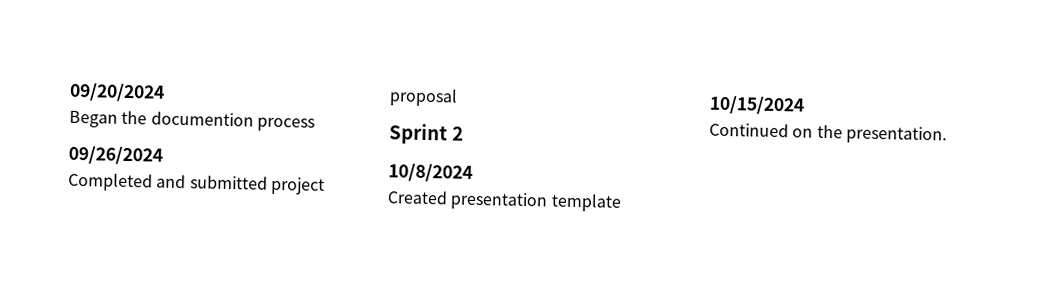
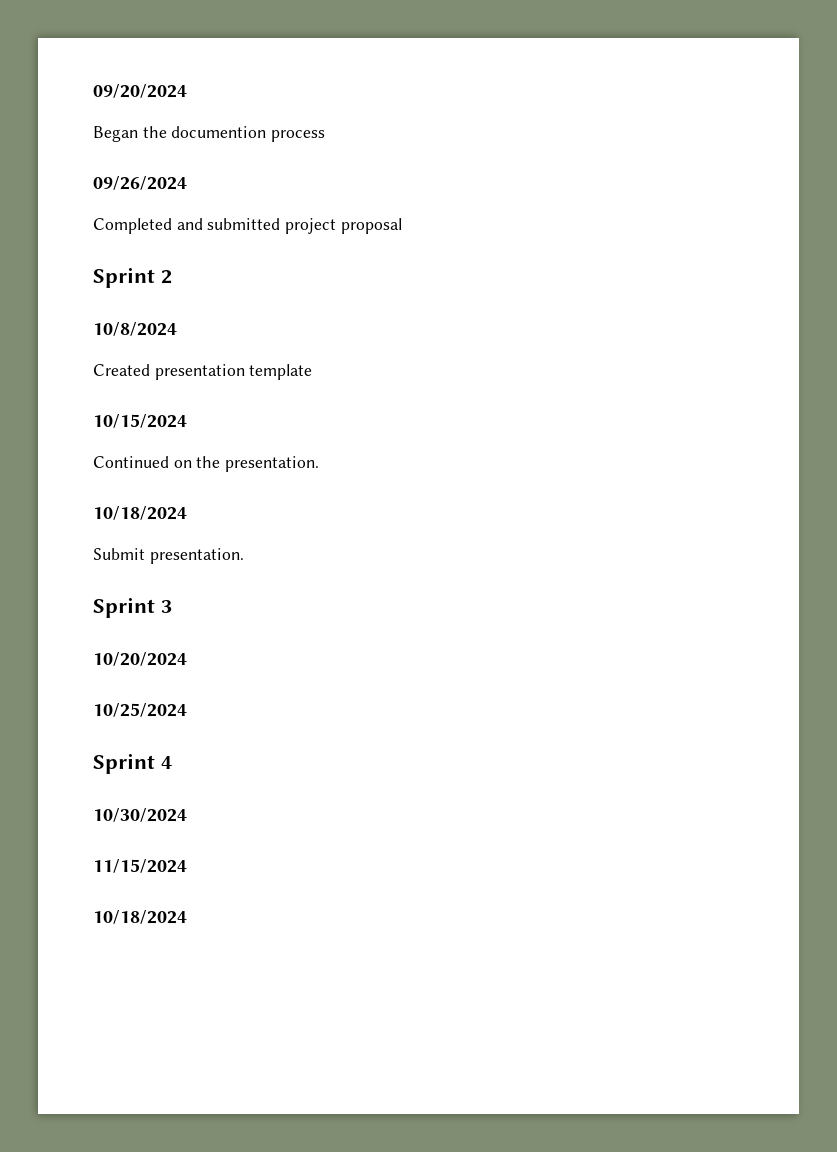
(947, 135) none -> [93,506,187,520] [93,548,244,564] [93,597,172,618] [93,652,187,666] [93,703,187,717] [93,753,172,774] [93,808,187,822] [93,859,187,873] [93,910,187,924] // 10/18/2024 // Submit presentation. // Sprint 3 // 10/20/2024 // 10/25/2024 // Sprint 4 // 10/30/2024 // 11/15/2024 // 10/18/2024

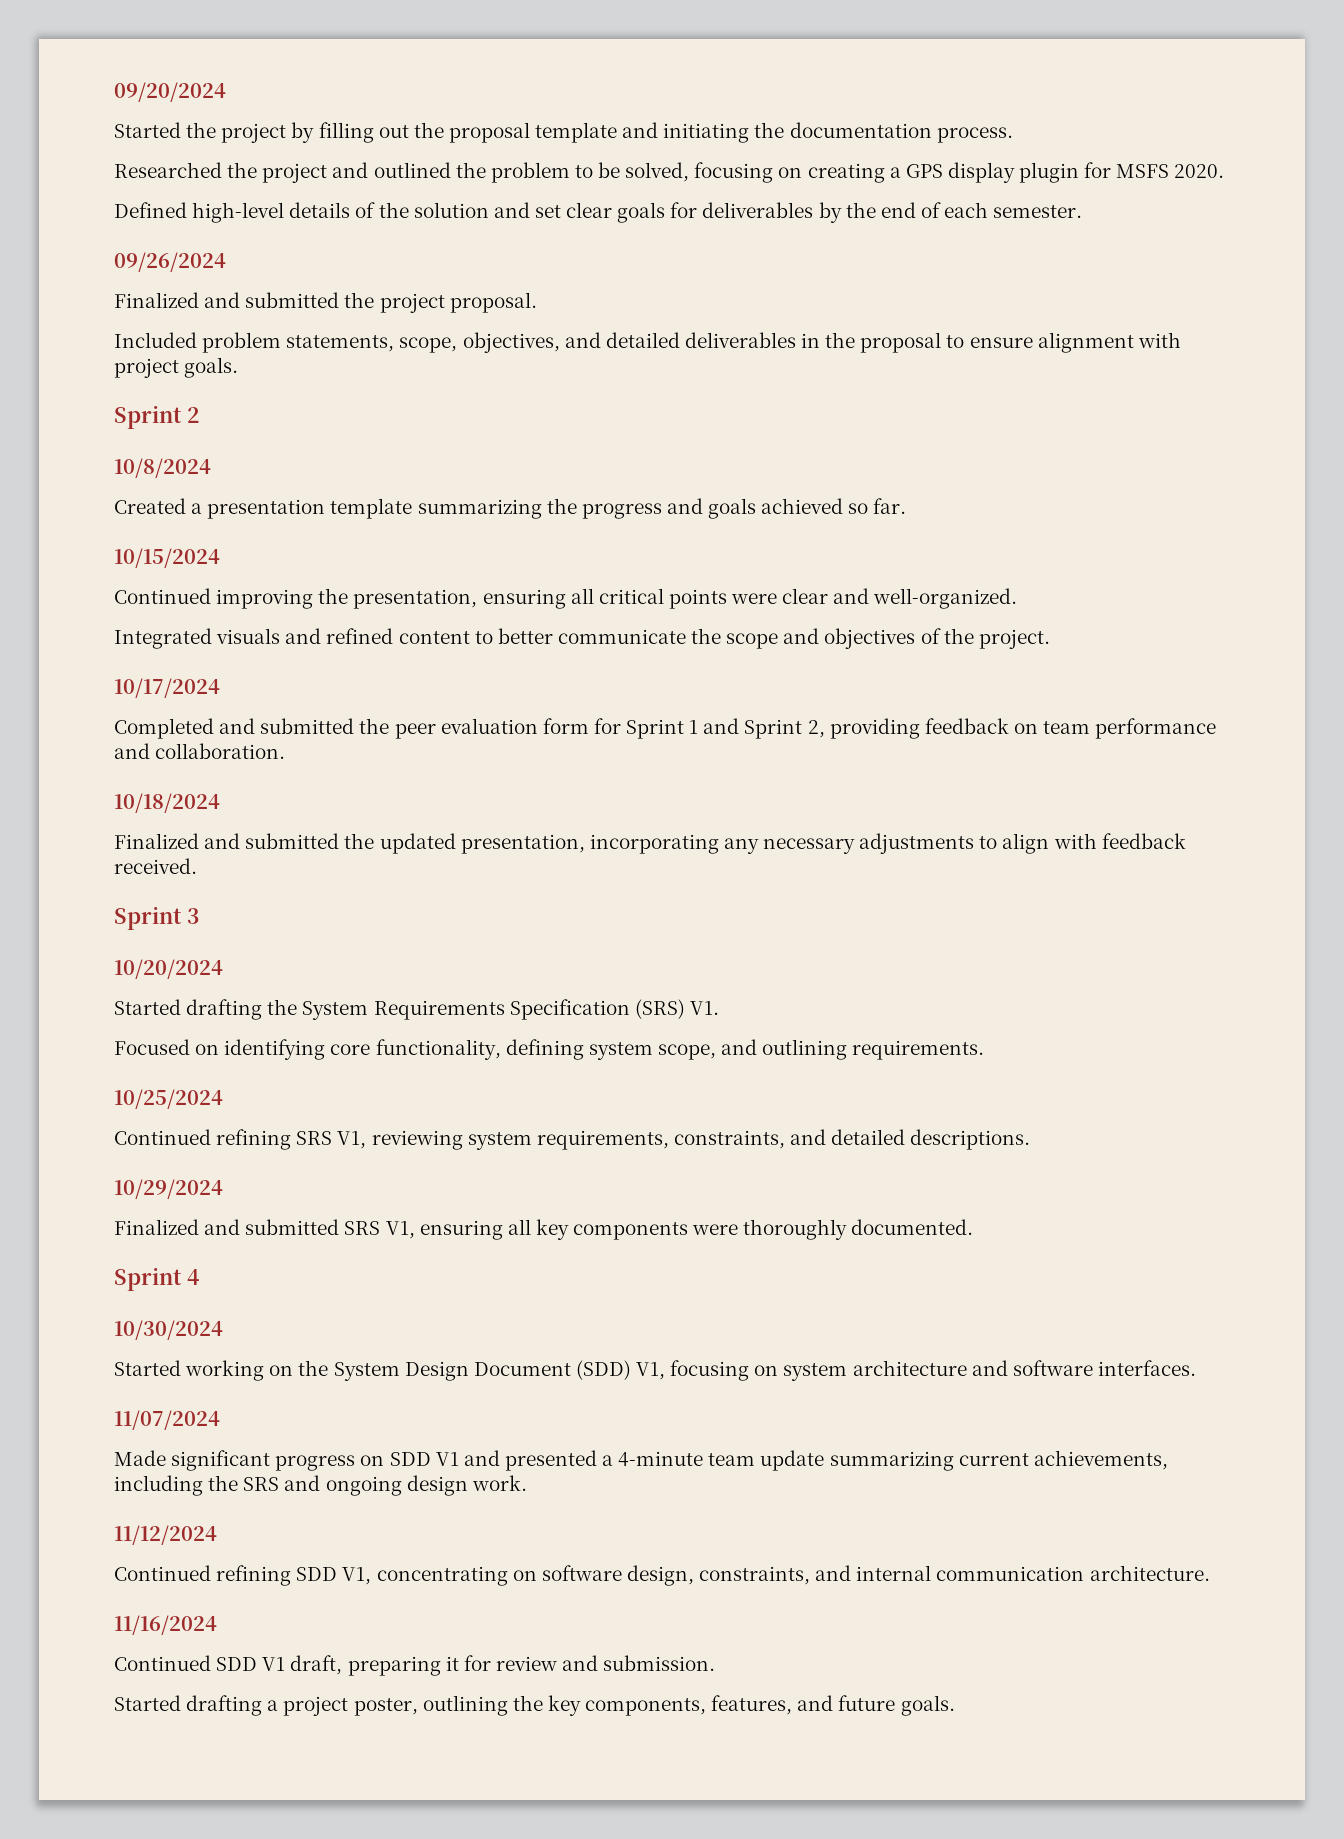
[93,126,326,142] Began the documention process -> [114,122,1013,143] [114,162,1225,183] [114,202,1083,223] Started the project by filling out the proposal template and initiating the documentation process. // Researched the project and outlined the problem to be solved, focusing on creating a GPS display plugin for MSFS 2020. // Defined high-level details of the solution and set clear goals for deliverables by the end of each semester.
[93,218,402,234] Completed and submitted project proposal -> [114,292,537,313] [114,332,1181,353] [114,357,239,378] Finalized and submitted the project proposal. // Included problem statements, scope, objectives, and detailed deliverables in the proposal to ensure alignment with project goals.
(150, 370) none -> [191,503,203,514] a
[93,414,187,428] [93,456,320,472] [93,506,187,520] [93,548,244,564] [93,597,172,618] [93,652,187,666] [93,703,187,717] [93,753,172,774] [93,808,187,822] [93,859,187,873] [93,910,187,924] // 10/15/2024 // Continued on the presentation. // 10/18/2024 // Submit presentation. // Sprint 3 // 10/20/2024 // 10/25/2024 // Sprint 4 // 10/30/2024 // 11/15/2024 // 10/18/2024 -> [417,498,907,519] [114,548,220,568] [114,588,1018,609] [114,628,1050,649] [114,678,220,698] [114,718,1217,739] [114,743,286,759] [114,793,220,813] [114,833,1186,854] [114,858,197,874] [114,906,199,930] [114,959,223,979] [114,999,719,1020] [114,1039,985,1060] [114,1089,223,1109] [114,1129,1031,1150] [114,1179,223,1199] [114,1219,974,1240] [114,1267,199,1291] [114,1320,223,1340] [114,1360,1196,1381] [114,1410,220,1430] [114,1450,1168,1471] [114,1475,527,1496] [114,1525,217,1545] [114,1565,1210,1586] [114,1615,217,1635] [114,1655,716,1676] [114,1695,955,1716] summarizing the progress and goals achieved so far. // 10/15/2024 // Continued improving the presentation, ensuring all critical points were clear and well-organized. // Integrated visuals and refined content to better communicate the scope and objectives of the project. // 10/17/2024 // Completed and submitted the peer evaluation form for Sprint 1 and Sprint 2, providing feedback on team performance and collaboration. // 10/18/2024 // Finalized and submitted the updated presentation, incorporating any necessary adjustments to align with feedback received. // Sprint 3 // 10/20/2024 // Started drafting the System Requirements Specification (SRS) V1. // Focused on identifying core functionality, defining system scope, and outlining requirements. // 10/25/2024 // Continued refining SRS V1, reviewing system requirements, constraints, and detailed descriptions. // 10/29/2024 // Finalized and submitted SRS V1, ensuring all key components were thoroughly documented. // Sprint 4 // 10/30/2024 // Started working on the System Design Document (SDD) V1, focusing on system architecture and software interfaces. // 11/07/2024 // Made significant progress on SDD V1 and presented a 4-minute team update summarizing current achievements, including the SRS and ongoing design work. // 11/12/2024 // Continued refining SDD V1, concentrating on software design, constraints, and internal communication architecture. // 11/16/2024 // Continued SDD V1 draft, preparing it for review and submission. // Started drafting a project poster, outlining the key components, features, and future goals.

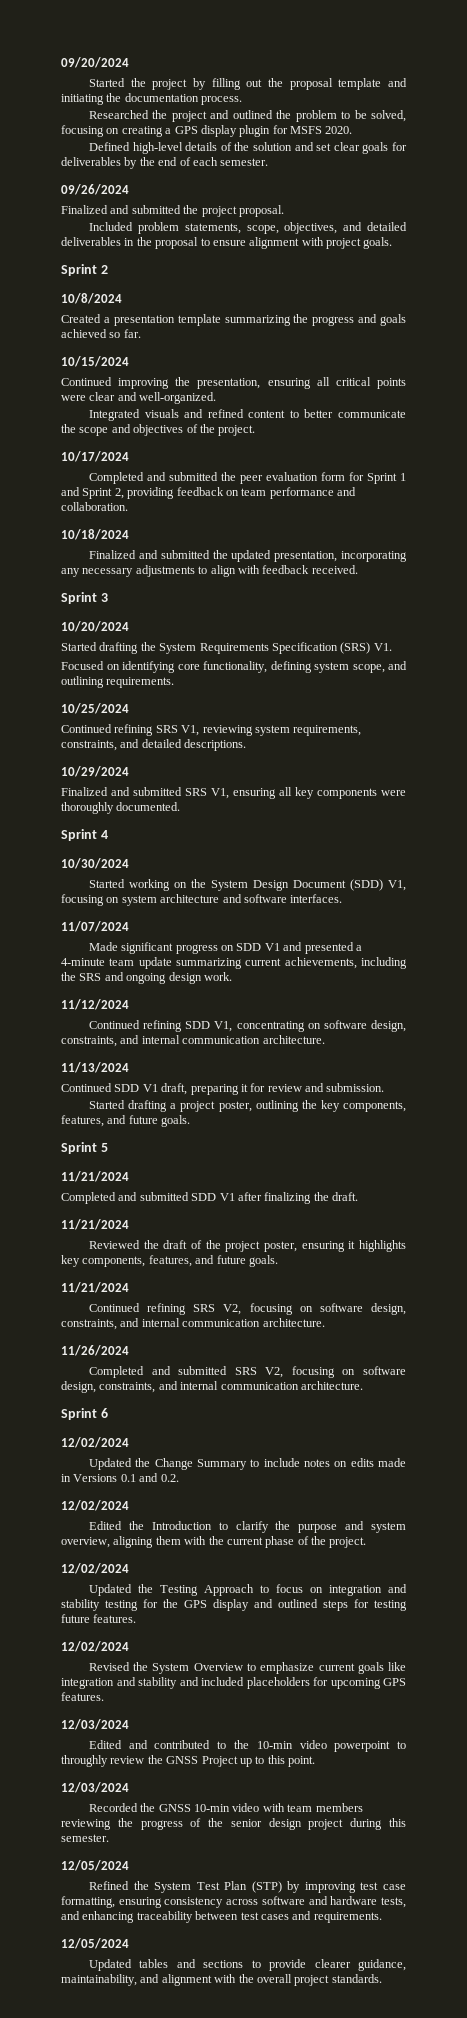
[114,1615,217,1635] 11/16/2024 -> [61,1062,129,1073] 11/13/2024
(955, 1705) none -> [61,1142,108,1154] [61,1171,129,1182] [61,1192,358,1204] [61,1219,129,1230] [88,1240,407,1252] [61,1255,278,1267] [61,1282,129,1293] [88,1303,406,1315] [61,1318,325,1330] [61,1345,129,1356] [88,1366,406,1378] [61,1381,363,1393] [61,1408,108,1420] [61,1437,129,1448] [88,1458,406,1470] [61,1473,179,1482] [61,1500,129,1511] [88,1521,406,1533] [61,1536,367,1548] [61,1563,129,1574] [88,1584,407,1596] [61,1599,407,1611] [61,1614,137,1623] [61,1641,129,1652] [88,1662,406,1674] [61,1677,406,1689] [61,1692,104,1701] [61,1719,129,1730] [88,1740,406,1752] [61,1755,315,1767] [61,1782,129,1793] [88,1803,363,1812] [61,1818,406,1830] [61,1834,109,1842] [61,1860,129,1871] [88,1881,406,1893] [61,1896,407,1908] [61,1911,382,1923] [61,1938,129,1949] [88,1959,406,1971] [61,1974,382,1986] // Sprint 5 // 11/21/2024 // Completed and submitted SDD V1 after finalizing the draft. // 11/21/2024 // Reviewed the draft of the project poster, ensuring it highlights key components, features, and future goals. // 11/21/2024 // Continued refining SRS V2, focusing on software design, constraints, and internal communication architecture. // 11/26/2024 // Completed and submitted SRS V2, focusing on software design, constraints, and internal communication architecture. // Sprint 6 // 12/02/2024 // Updated the Change Summary to include notes on edits made in Versions 0.1 and 0.2. // 12/02/2024 // Edited the Introduction to clarify the purpose and system overview, aligning them with the current phase of the project. // 12/02/2024 // Updated the Testing Approach to focus on integration and stability testing for the GPS display and outlined steps for testing future features. // 12/02/2024 // Revised the System Overview to emphasize current goals like integration and stability and included placeholders for upcoming GPS features. // 12/03/2024 // Edited and contributed to the 10-min video powerpoint to throughly review the GNSS Project up to this point. // 12/03/2024 // Recorded the GNSS 10-min video with team members reviewing the progress of the senior design project during this semester. // 12/05/2024 // Refined the System Test Plan (STP) by improving test case formatting, ensuring consistency across software and hardware tests, and enhancing traceability between test cases and requirements. // 12/05/2024 // Updated tables and sections to provide clearer guidance, maintainability, and alignment with the overall project standards.

